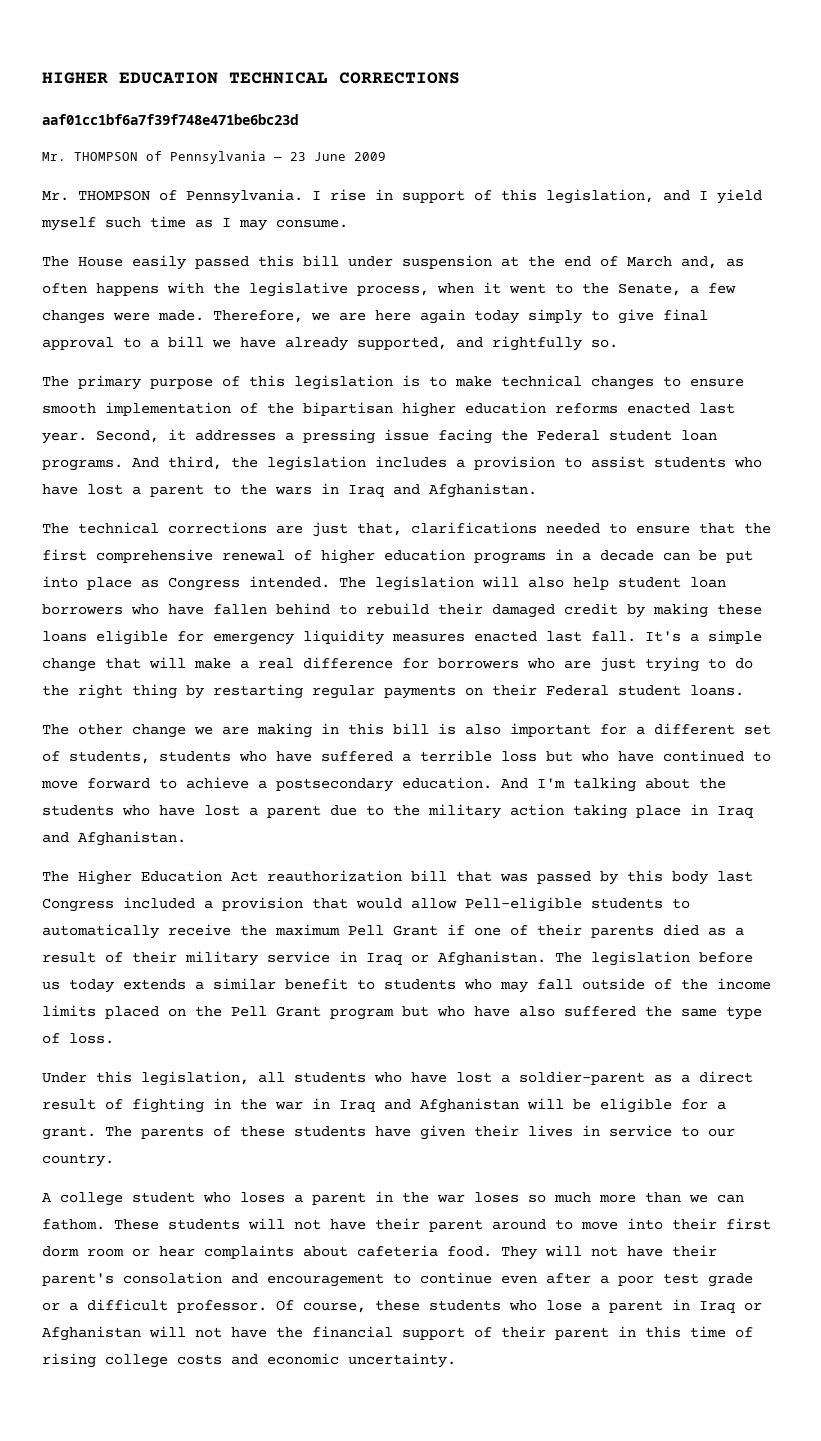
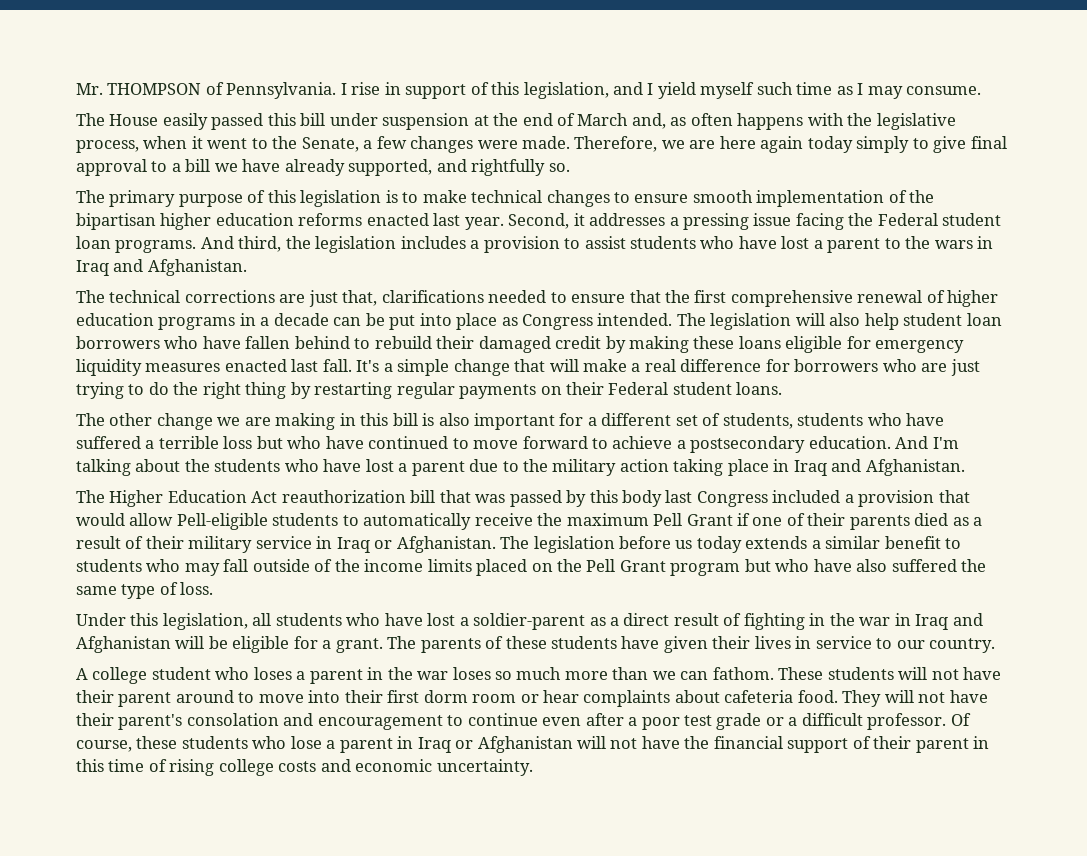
[42,72,460,84] [42,114,298,125] [42,151,386,164] HIGHER EDUCATION TECHNICAL CORRECTIONS // aaf01cc1bf6a7f39f748e471be6bc23d // Mr. THOMPSON of Pennsylvania — 23 June 2009 // -> (76, 89) none

